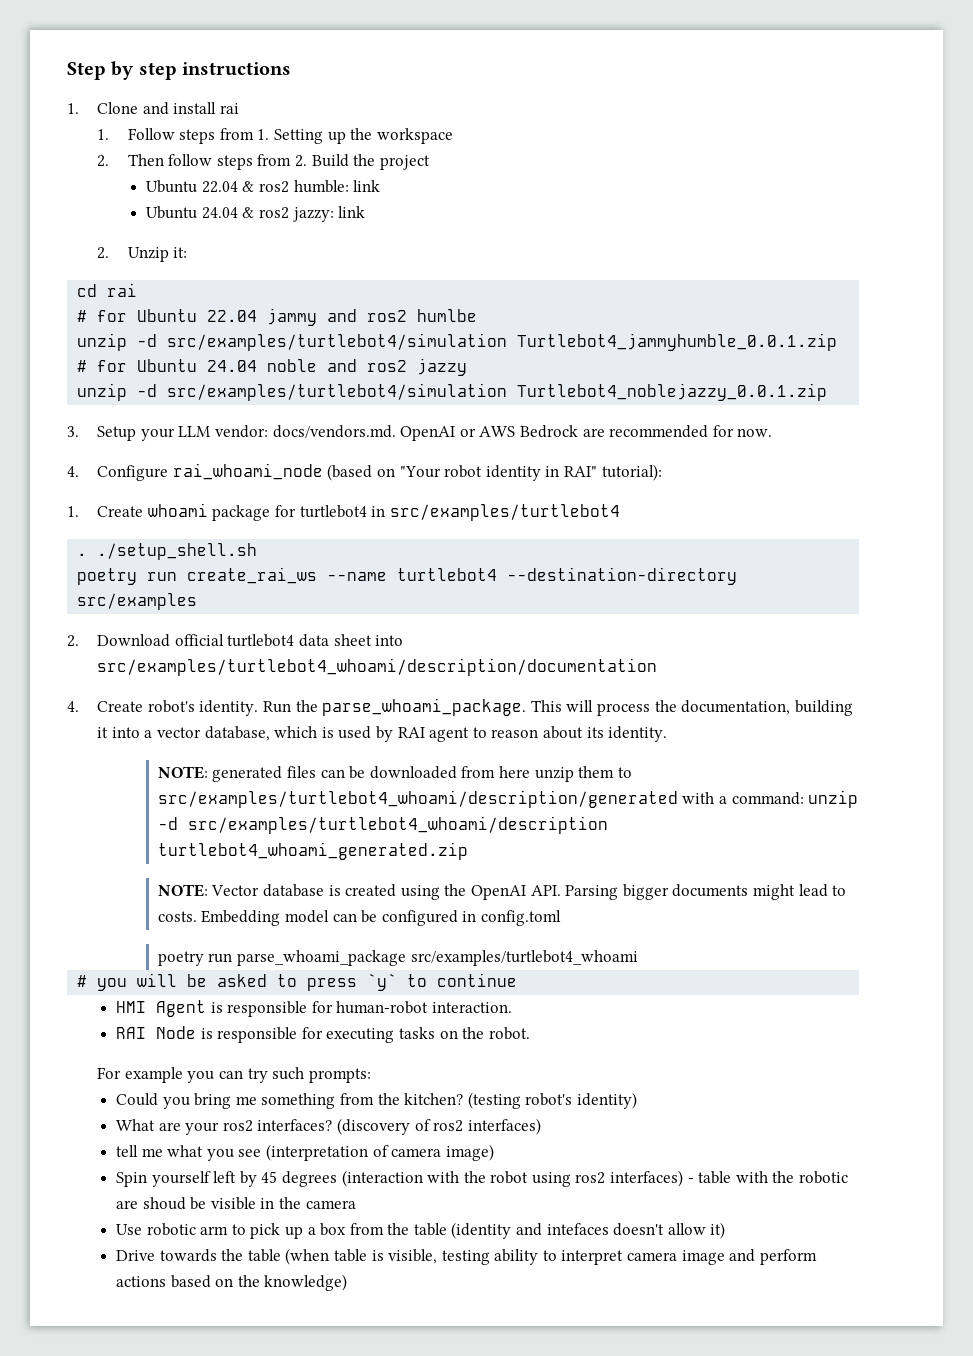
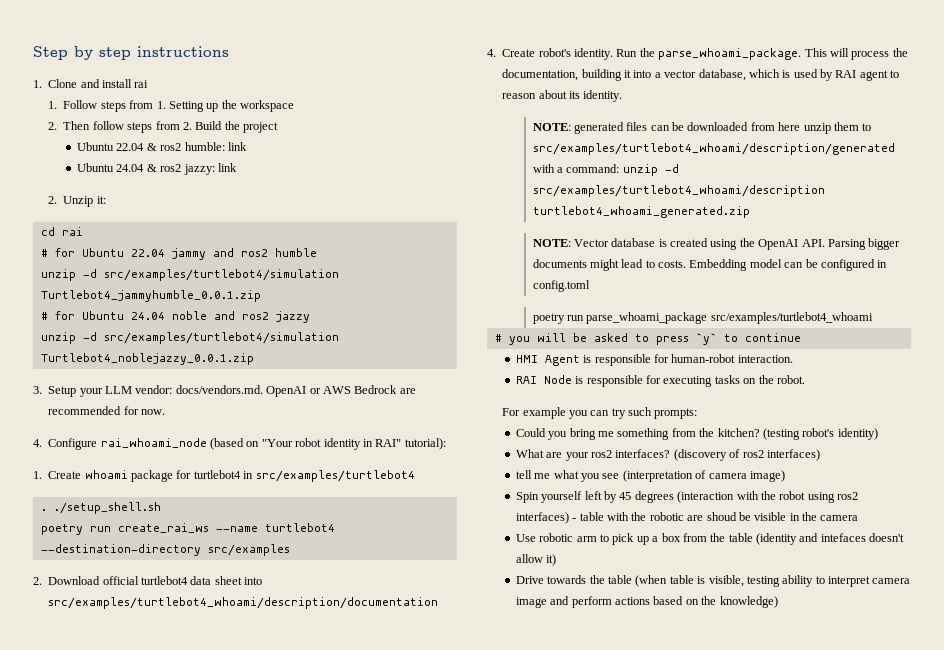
[417,309,478,322] humlbe -> [274,248,317,257] humble

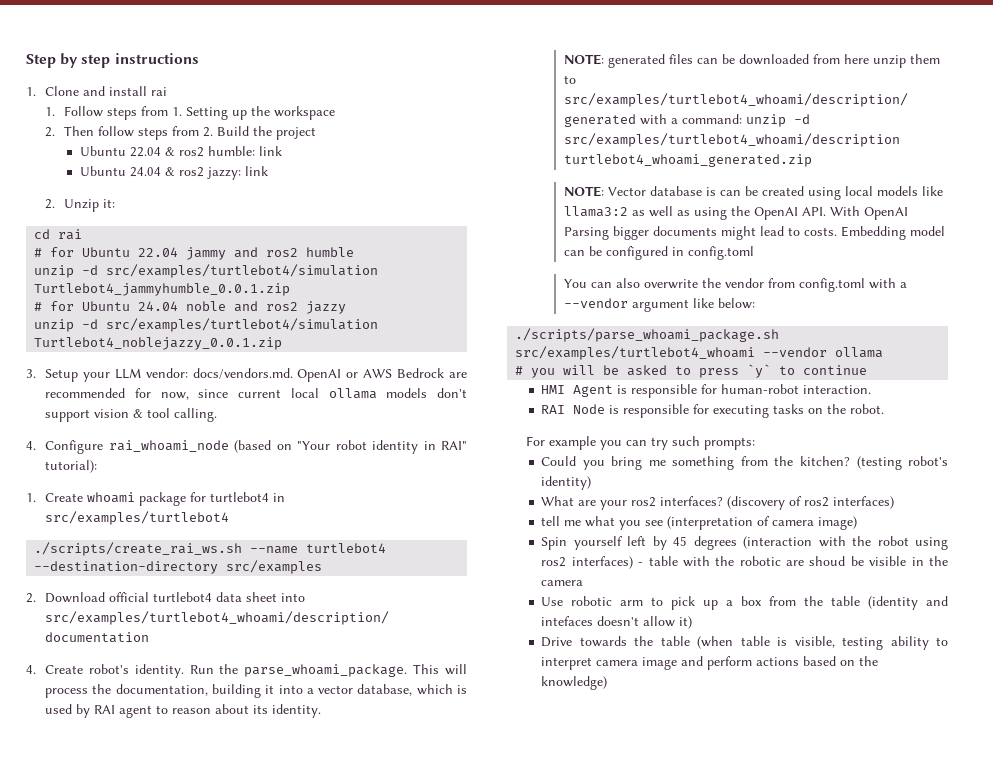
[141,409,165,415] now. -> [160,388,468,400] [45,408,218,422] now, since current local ollama models don't support vision & tool calling.
[40,502,161,514] [40,523,209,535] . ./setup_shell.sh // poetry run create_rai_ws -> [34,542,243,556] ./scripts/create_rai_ws.sh
[670,238,709,247] created -> [720,186,944,200] [564,206,691,217] can be created using local models like llama3:2 as well as
(825, 243) none -> [830,206,909,220] With OpenAI
[532,312,708,324] poetry run parse_whoami_package -> [564,278,908,292] [564,298,756,312] [515,328,780,342] You can also overwrite the vendor from config.toml with a --vendor argument like below: // ./scripts/parse_whoami_package.sh
(873, 318) none -> [763,347,884,358] --vendor ollama

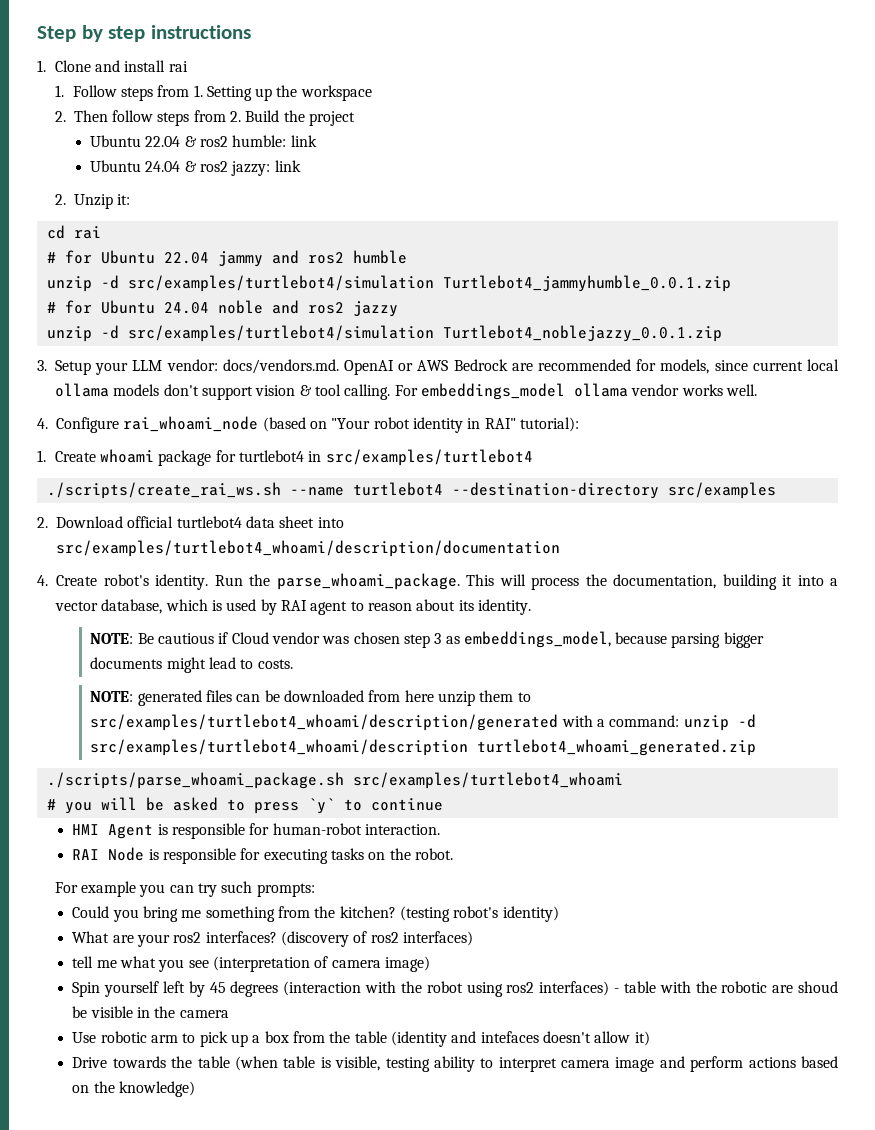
[160,392,189,400] now, -> [660,359,710,374] models,
(218, 415) none -> [394,383,757,400] For embeddings_model ollama vendor works well.
(322, 711) none -> [90,631,764,648] [90,657,293,673] // NOTE: Be cautious if Cloud vendor was chosen step 3 as embeddings_model, because parsing bigger documents might lead to costs.
[564,186,944,200] [564,206,909,220] [564,226,946,240] [564,246,755,260] [564,278,908,292] [564,298,756,312] // NOTE: Vector database is can be created using local models like llama3:2 as well as using the OpenAI API. With OpenAI Parsing bigger documents might lead to costs. Embedding model can be configured in config.toml // You can also overwrite the vendor from config.toml with a --vendor argument like below: -> (757, 747) none
[763,347,884,358] --vendor ollama -> (623, 780) none

